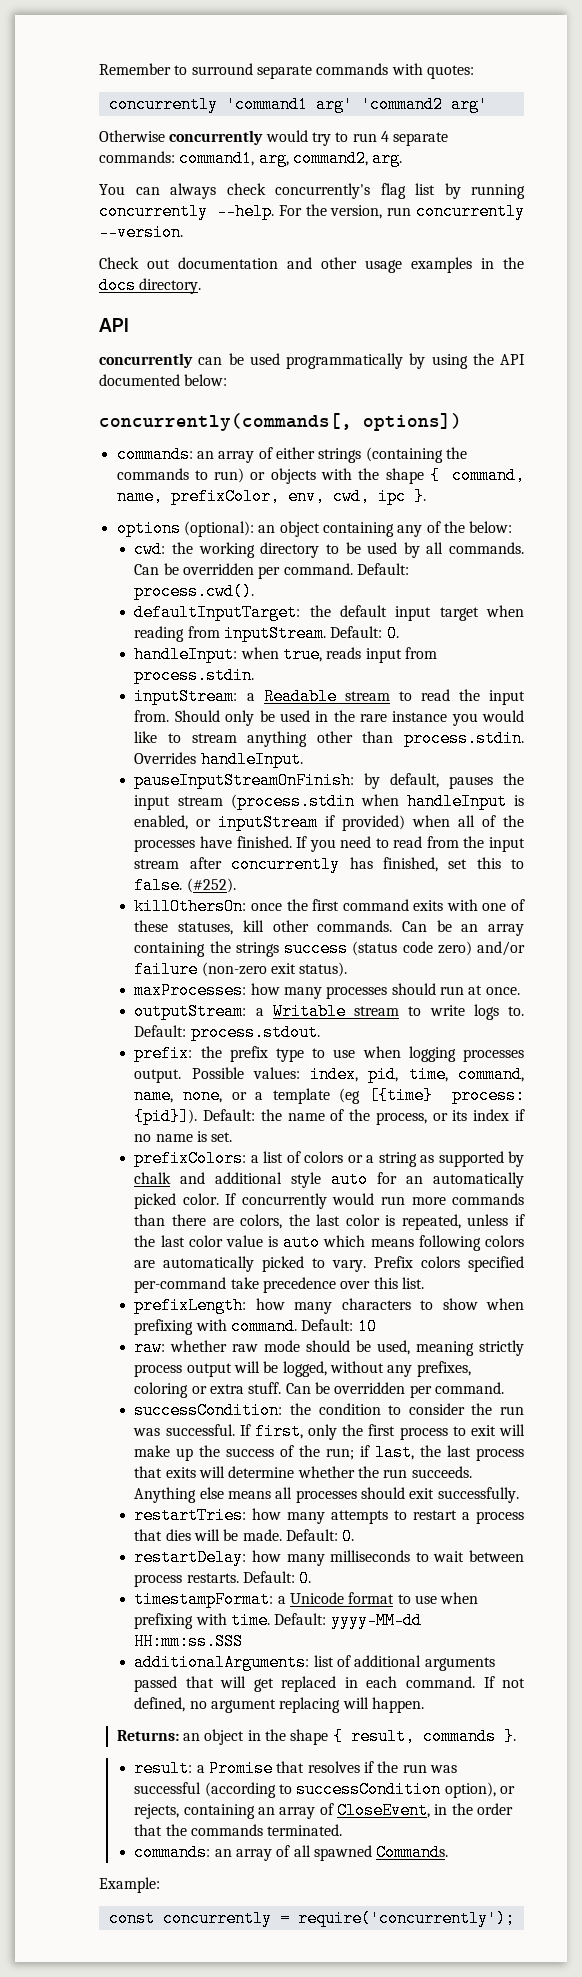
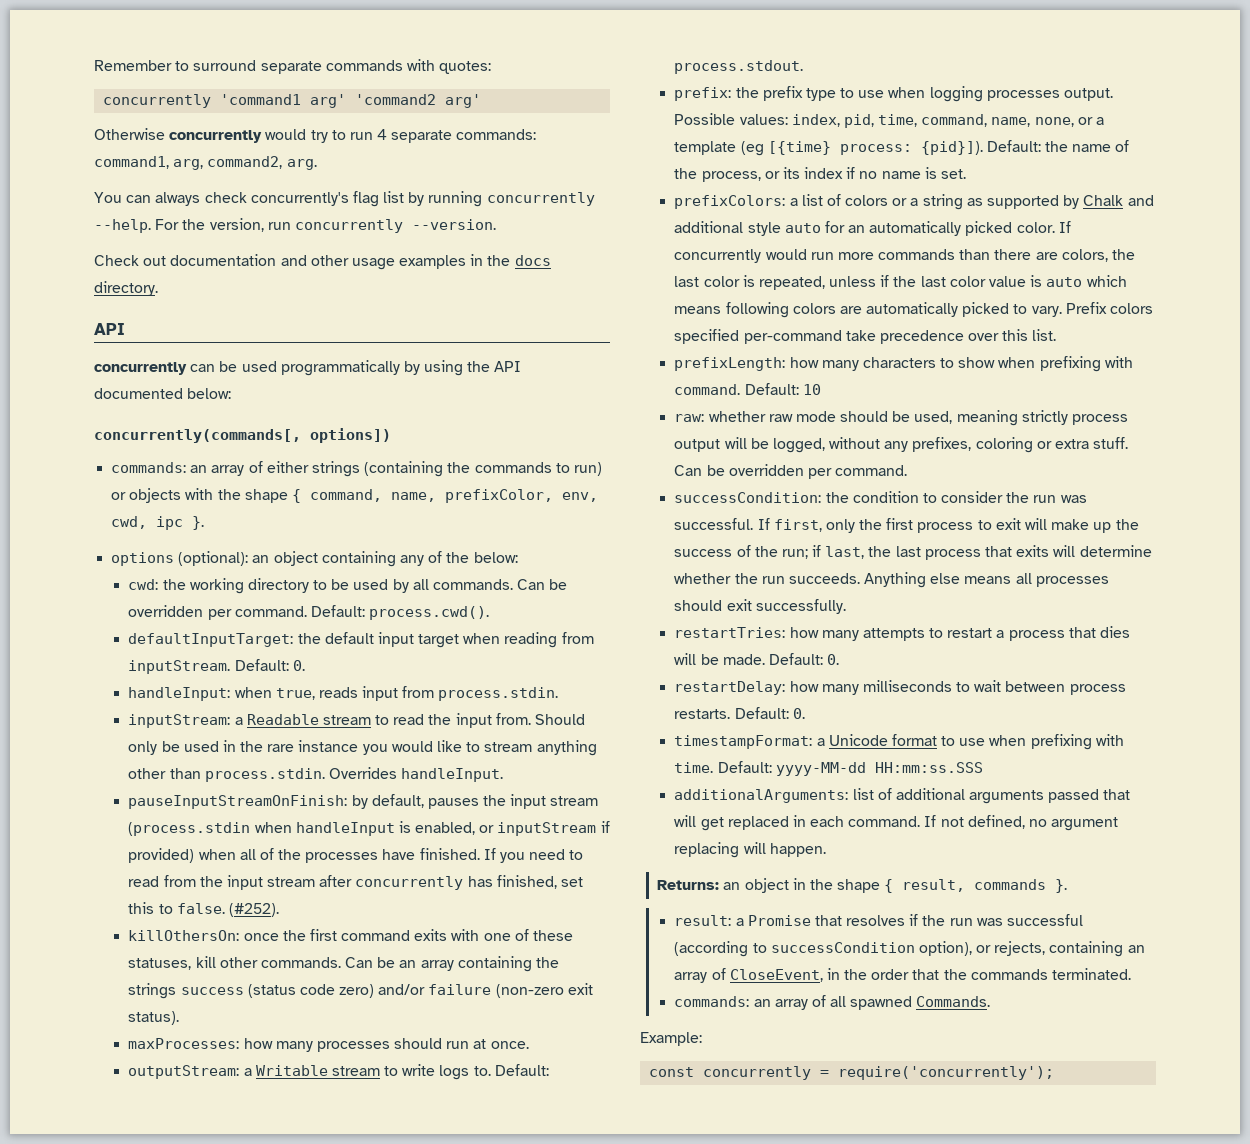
[134,1172,172,1184] chalk -> [1083,195,1124,206] Chalk

